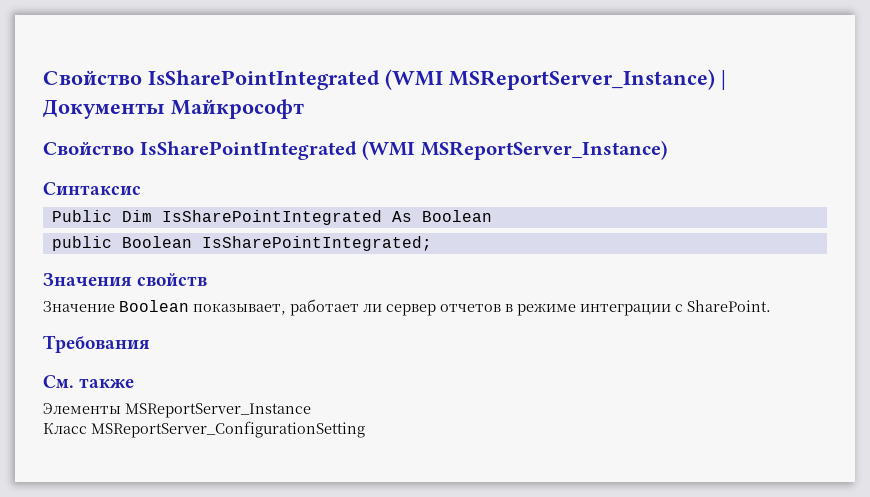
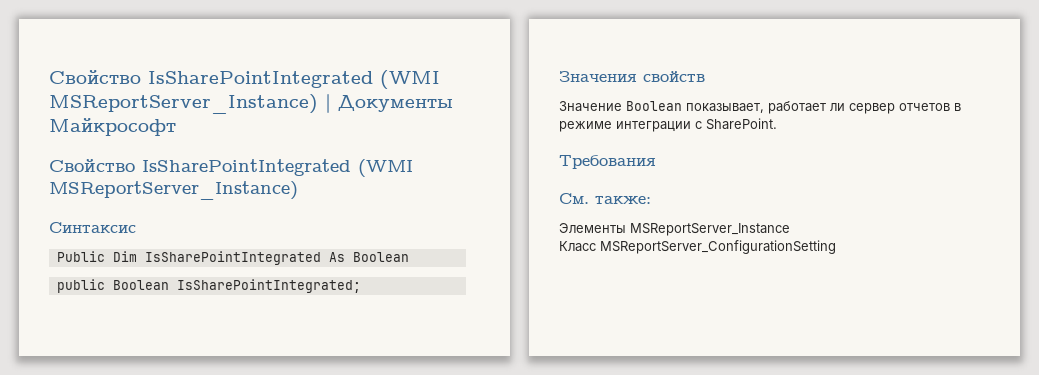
[79,378,135,388] также -> [595,196,651,204] также:

